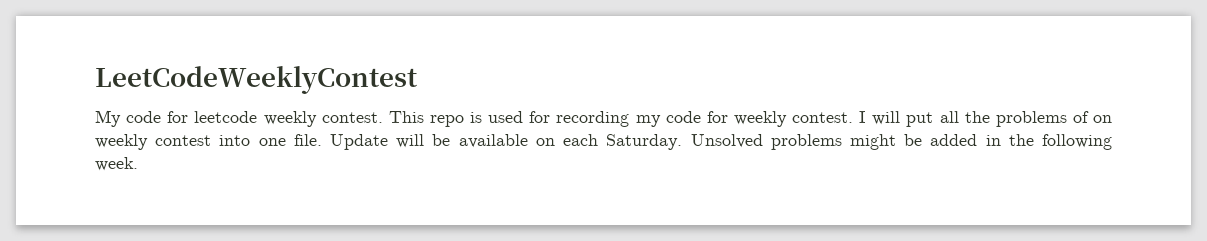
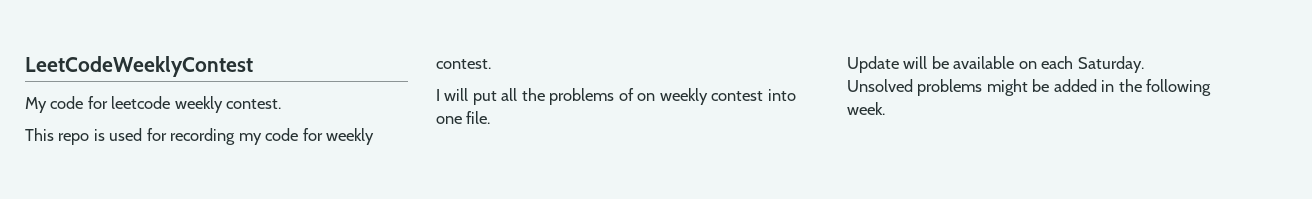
(383, 117) none -> (282, 104) //
(853, 117) none -> (491, 64) //
(322, 140) none -> (491, 117) //
(683, 142) none -> (1144, 64) //

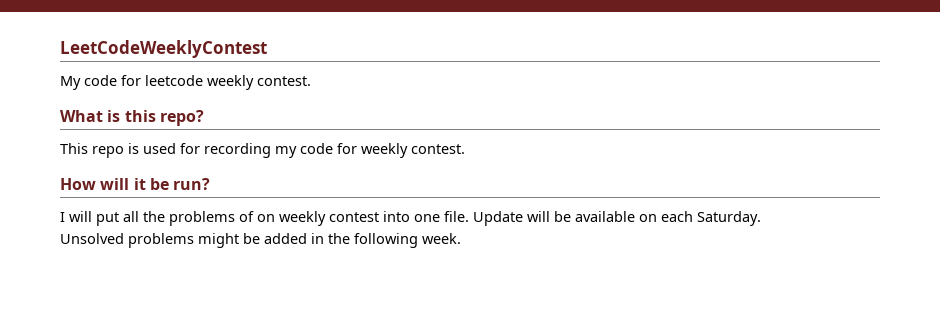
(282, 104) none -> [60,110,204,126] // What is this repo?
(491, 64) none -> [60,178,211,190] // How will it be run?
(491, 117) // -> (469, 216) none

